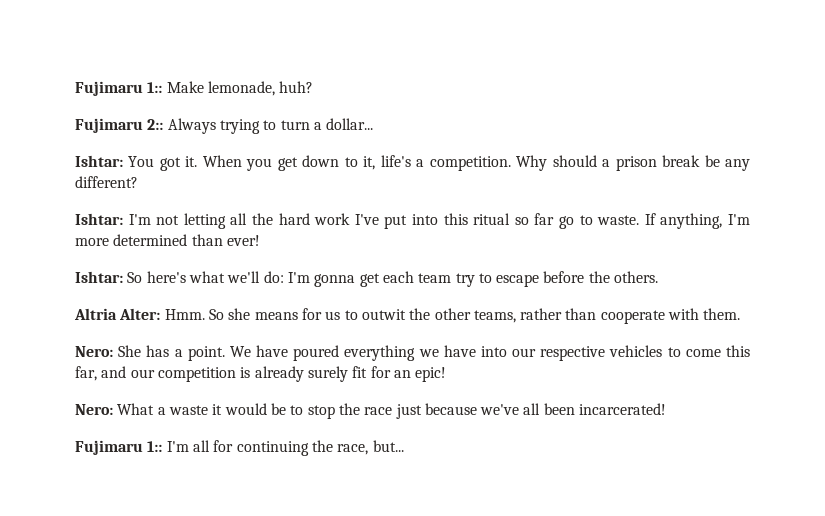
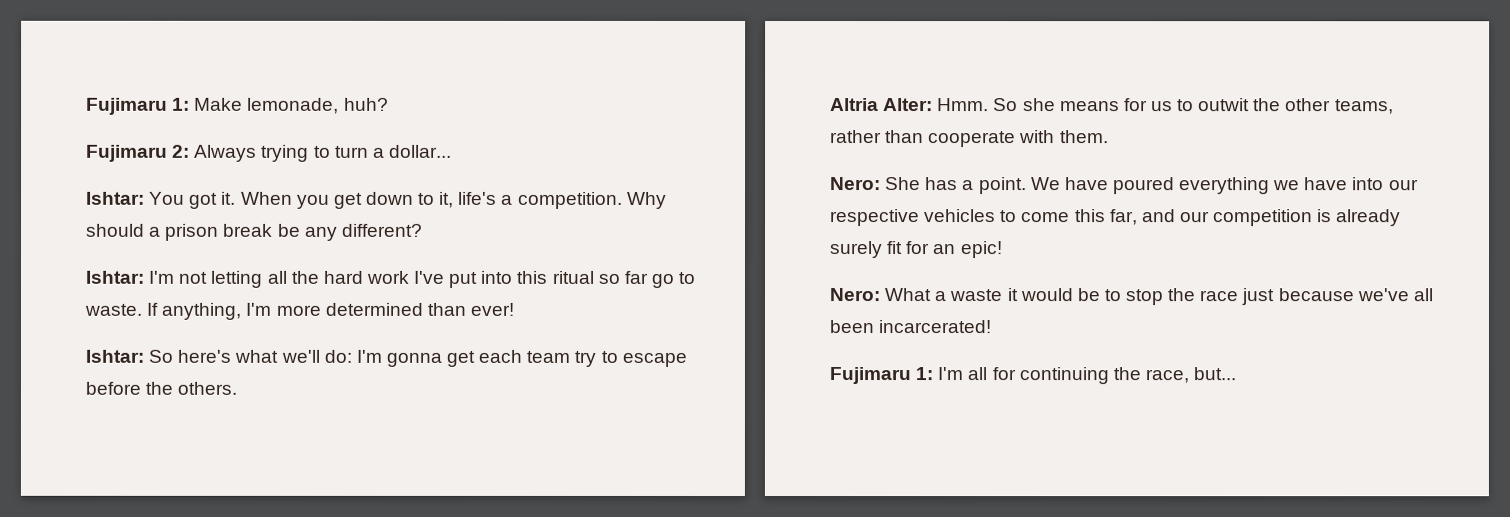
[75,81,163,96] Fujimaru 1:: -> [86,97,191,115] Fujimaru 1:
[147,119,164,130] 2:: -> [172,144,191,158] 2:
[147,441,163,452] 1:: -> [915,367,934,381] 1:

